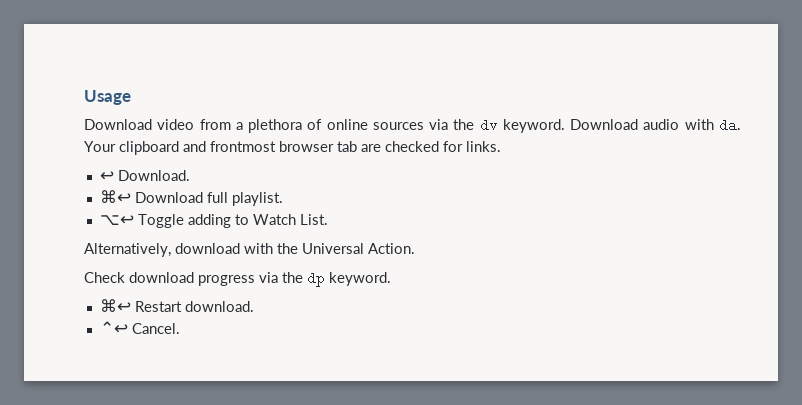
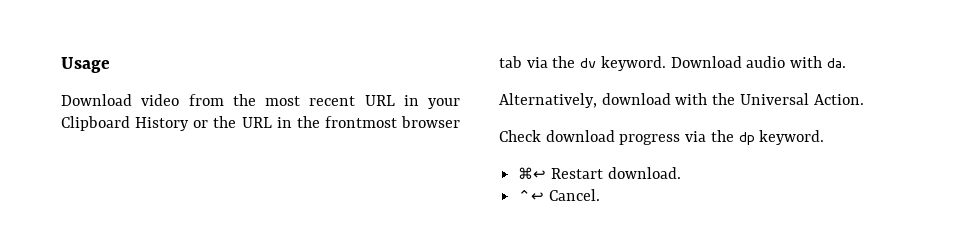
[235,119,424,133] a plethora of online sources -> [232,94,460,109] [61,116,460,131] [499,56,522,68] the most recent URL in your Clipboard History or the URL in the frontmost browser tab
[84,141,501,155] [99,170,190,181] [99,190,283,206] [99,214,328,228] Your clipboard and frontmost browser tab are checked for links. // ↩ Download. // ⌘↩ Download full playlist. // ⌥↩ Toggle adding to Watch List. -> (846, 63) none

